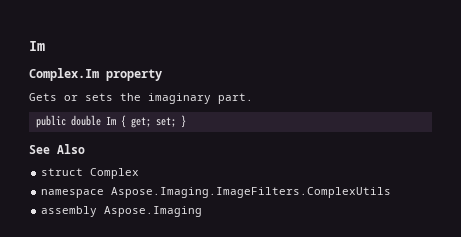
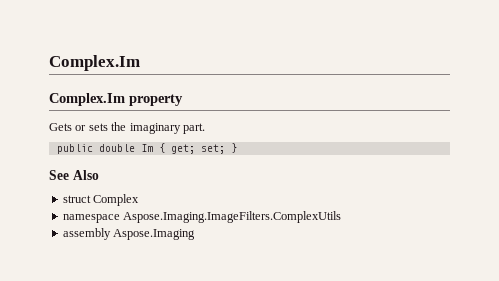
[29,41,45,51] Im -> [49,55,140,71] Complex.Im

